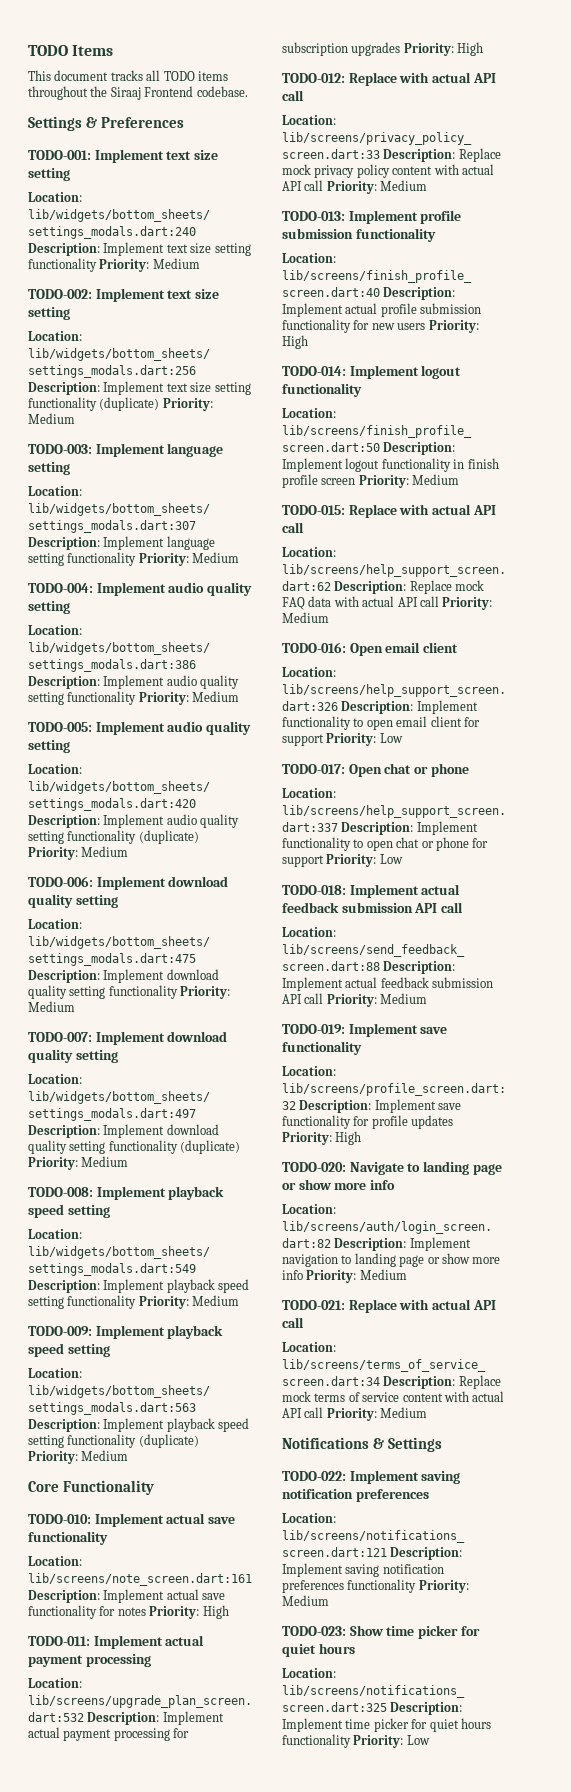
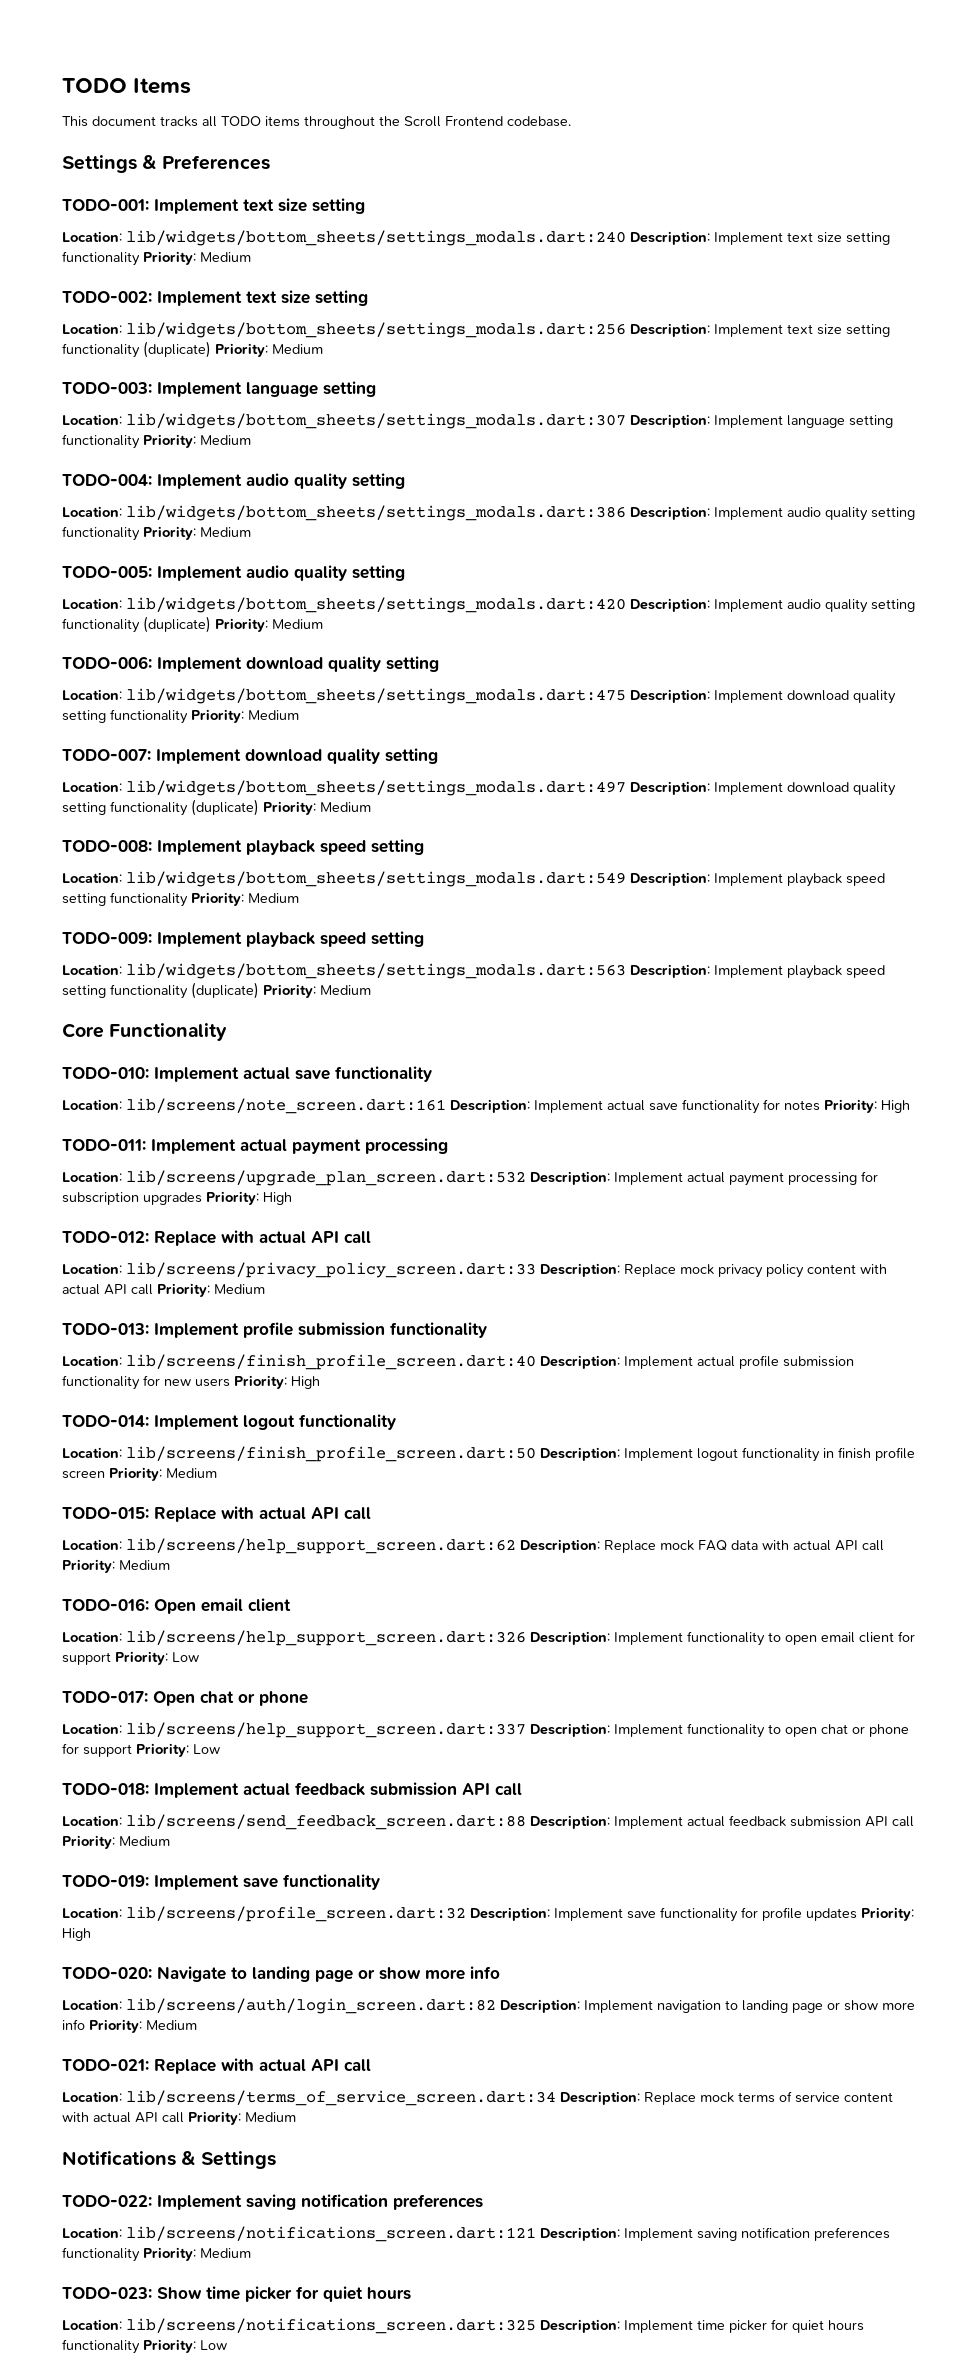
[110,87,141,100] Siraaj -> [404,116,441,127] Scroll

